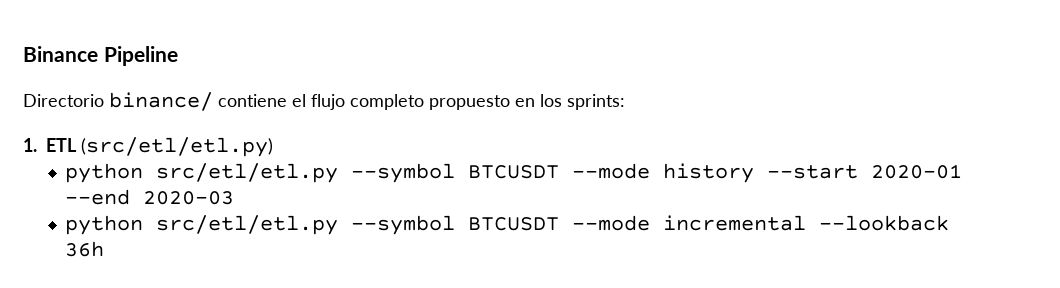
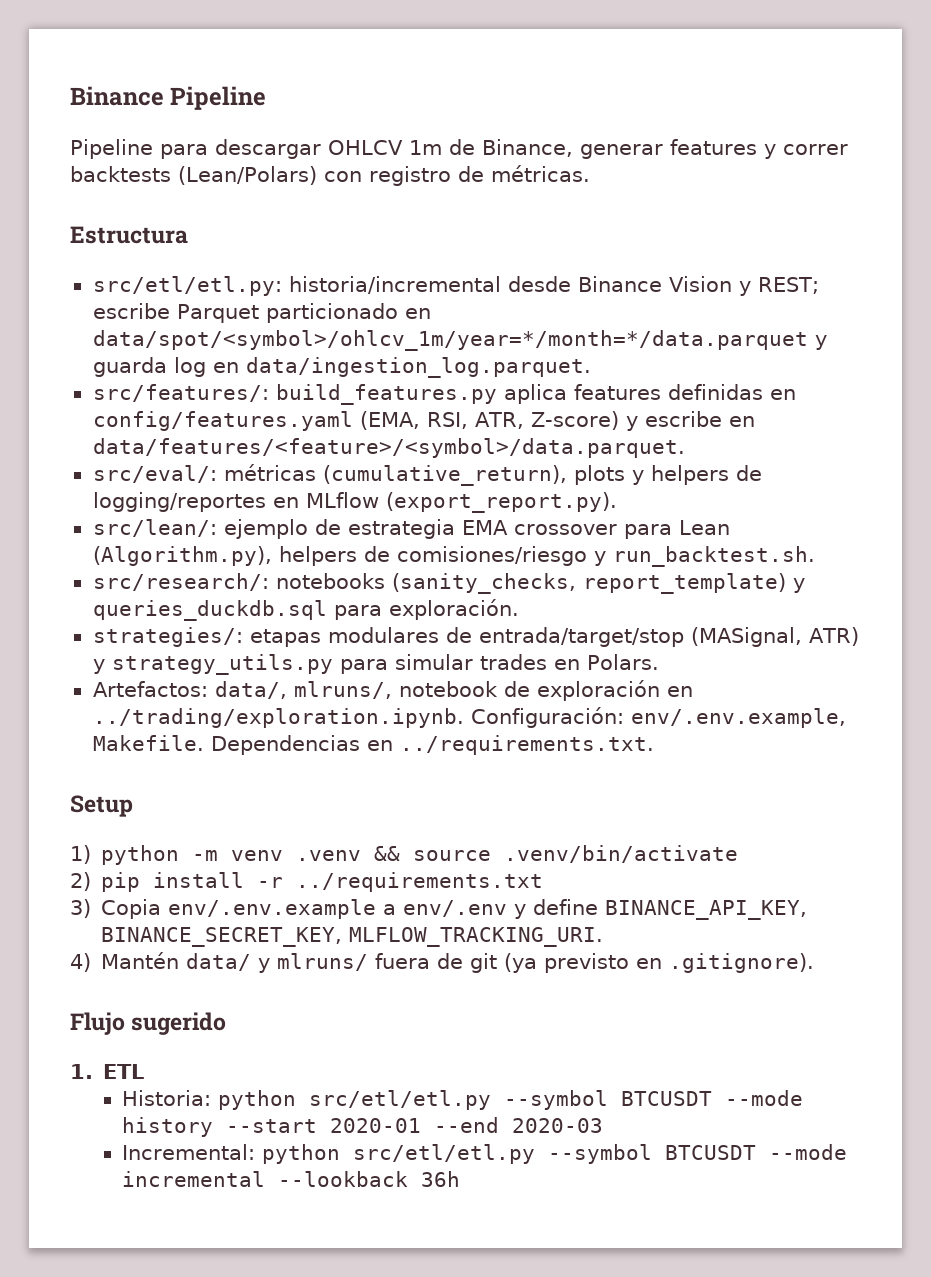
[23,92,625,111] Directorio binance/ contiene el flujo completo propuesto en los sprints: -> [70,139,848,159] [70,165,590,186] [70,226,188,244] [92,276,819,296] [92,303,431,323] [92,330,827,351] [92,357,591,378] [92,384,796,405] [92,411,755,431] [92,438,685,458] [92,464,762,486] [92,492,617,513] [92,519,730,539] [92,546,815,567] [92,573,805,594] [92,599,519,621] [92,627,859,647] [92,654,659,675] [92,680,693,701] [92,707,846,728] [92,735,654,755] [70,795,133,817] [70,845,739,865] [70,872,544,892] [70,899,808,920] [101,927,604,947] [70,952,815,973] [70,1012,227,1035] Pipeline para descargar OHLCV 1m de Binance, generar features y correr backtests (Lean/Polars) con registro de métricas. // Estructura // src/etl/etl.py: historia/incremental desde Binance Vision y REST; escribe Parquet particionado en data/spot/<symbol>/ohlcv_1m/year=*/month=*/data.parquet y guarda log en data/ingestion_log.parquet. // src/features/: build_features.py aplica features definidas en config/features.yaml (EMA, RSI, ATR, Z-score) y escribe en data/features/<feature>/<symbol>/data.parquet. // src/eval/: métricas (cumulative_return), plots y helpers de logging/reportes en MLflow (export_report.py). // src/lean/: ejemplo de estrategia EMA crossover para Lean (Algorithm.py), helpers de comisiones/riesgo y run_backtest.sh. // src/research/: notebooks (sanity_checks, report_template) y queries_duckdb.sql para exploración. // strategies/: etapas modulares de entrada/target/stop (MASignal, ATR) y strategy_utils.py para simular trades en Polars. // Artefactos: data/, mlruns/, notebook de exploración en ../trading/exploration.ipynb. Configuración: env/.env.example, Makefile. Dependencias en ../requirements.txt. // Setup // 1) python -m venv .venv && source .venv/bin/activate // 2) pip install -r ../requirements.txt // 3) Copia env/.env.example a env/.env y define BINANCE_API_KEY, BINANCE_SECRET_KEY, MLFLOW_TRACKING_URI. // 4) Mantén data/ y mlruns/ fuera de git (ya previsto en .gitignore). // Flujo sugerido
[81,137,273,157] (src/etl/etl.py) // -> [122,1090,212,1106] // Historia:
(235, 198) none -> [122,1144,256,1160] Incremental:

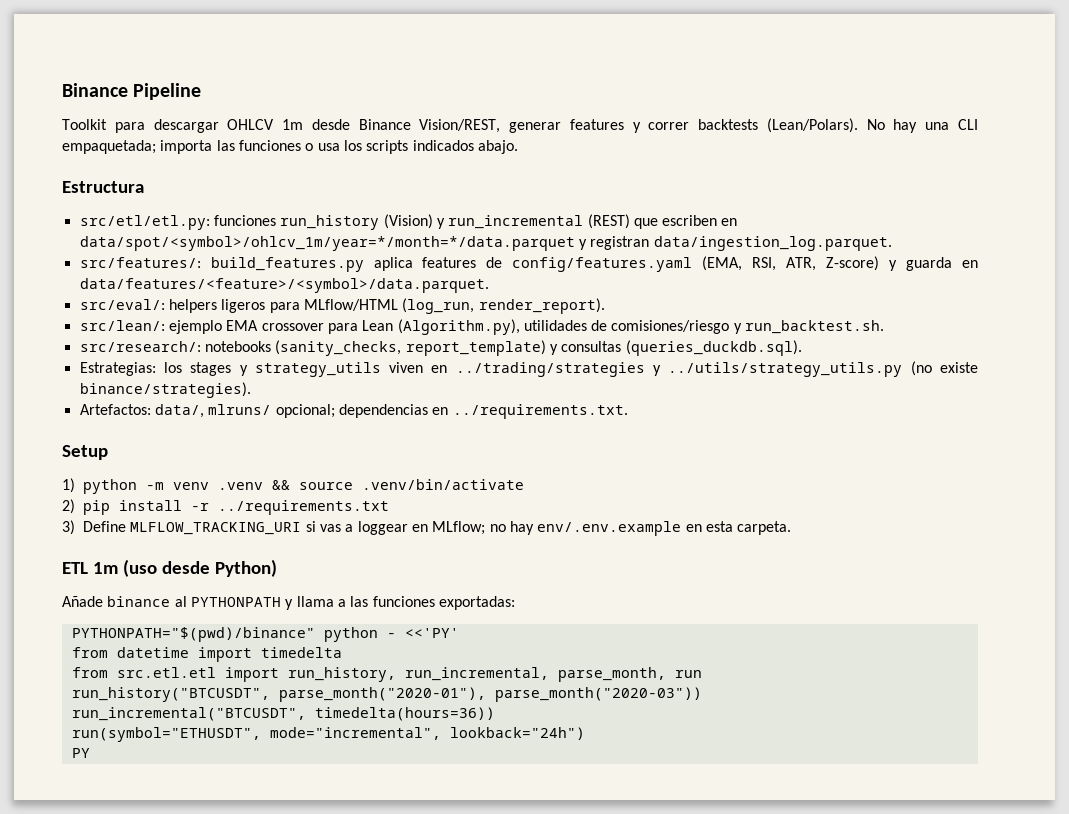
[70,139,153,159] Pipeline -> [62,119,107,130] Toolkit
[449,139,573,157] de Binance, -> [311,119,501,133] desde Binance Vision/REST,
[178,165,590,186] [70,226,188,244] [92,276,819,296] [92,303,431,323] [92,330,827,351] [92,357,239,377] (Lean/Polars) con registro de métricas. // Estructura // src/etl/etl.py: historia/incremental desde Binance Vision y REST; escribe Parquet particionado en data/spot/<symbol>/ohlcv_1m/year=*/month=*/data.parquet y guarda log en -> [766,118,978,133] [62,140,518,154] [62,181,144,193] [79,214,738,230] [79,236,650,251] (Lean/Polars). No hay una CLI empaquetada; importa las funciones o usa los scripts indicados abajo. // Estructura // src/etl/etl.py: funciones run_history (Vision) y run_incremental (REST) que escriben en data/spot/<symbol>/ohlcv_1m/year=*/month=*/data.parquet y registran
[667,384,796,400] definidas en -> [486,257,503,268] de
[644,411,722,427] escribe -> [906,257,953,271] guarda
[223,464,762,486] [92,492,617,513] métricas (cumulative_return), plots y helpers de logging/reportes en MLflow (export_report.py). -> [168,298,605,314] helpers ligeros para MLflow/HTML (log_run, render_report).
[314,519,455,539] de estrategia -> (222, 327) none
[278,546,357,566] helpers -> [523,320,587,331] utilidades
[92,599,519,621] [92,627,859,647] [92,654,659,675] [92,680,693,701] [92,707,846,728] [92,735,360,755] queries_duckdb.sql para exploración. // strategies/: etapas modulares de entrada/target/stop (MASignal, ATR) y strategy_utils.py para simular trades en Polars. // Artefactos: data/, mlruns/, notebook de exploración en ../trading/exploration.ipynb. Configuración: env/.env.example, Makefile. Dependencias -> [561,340,802,356] [79,361,978,377] [79,382,251,398] [79,404,428,418] consultas (queries_duckdb.sql). // Estrategias: los stages y strategy_utils viven en ../trading/strategies y ../utils/strategy_utils.py (no existe binance/strategies). // Artefactos: data/, mlruns/ opcional; dependencias
[101,899,808,920] [101,927,604,947] [70,952,815,973] [70,1012,227,1035] [70,1064,145,1079] [122,1090,804,1110] [122,1117,604,1137] [122,1144,848,1164] [122,1171,461,1187] Copia env/.env.example a env/.env y define BINANCE_API_KEY, BINANCE_SECRET_KEY, MLFLOW_TRACKING_URI. // 4) Mantén data/ y mlruns/ fuera de git (ya previsto en .gitignore). // Flujo sugerido // 1. ETL // Historia: python src/etl/etl.py --symbol BTCUSDT --mode history --start 2020-01 --end 2020-03 // Incremental: python src/etl/etl.py --symbol BTCUSDT --mode incremental --lookback 36h -> [83,521,792,536] [62,559,277,577] [62,596,515,610] [71,627,459,642] [71,647,342,662] [71,667,702,682] [71,687,702,702] [71,707,495,721] [71,727,585,742] [71,748,90,758] Define MLFLOW_TRACKING_URI si vas a loggear en MLflow; no hay env/.env.example en esta carpeta. // ETL 1m (uso desde Python) // Añade binance al PYTHONPATH y llama a las funciones exportadas: // PYTHONPATH="$(pwd)/binance" python - <<'PY' // from datetime import timedelta // from src.etl.etl import run_history, run_incremental, parse_month, run // run_history("BTCUSDT", parse_month("2020-01"), parse_month("2020-03")) // run_incremental("BTCUSDT", timedelta(hours=36)) // run(symbol="ETHUSDT", mode="incremental", lookback="24h") // PY

